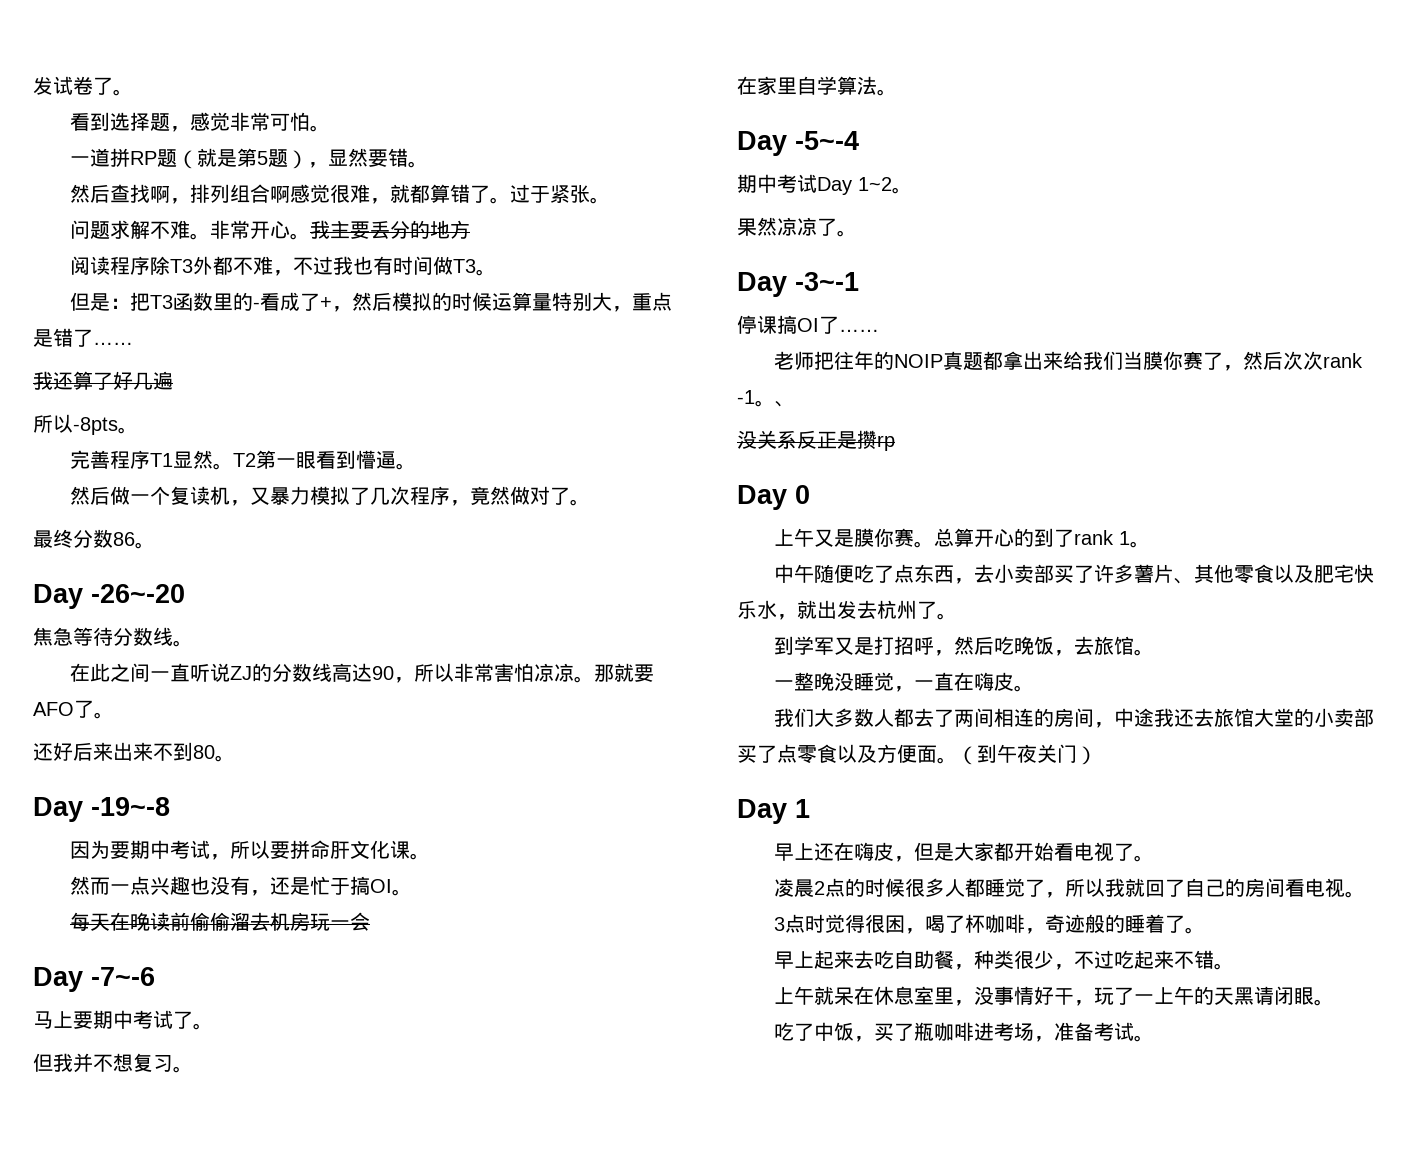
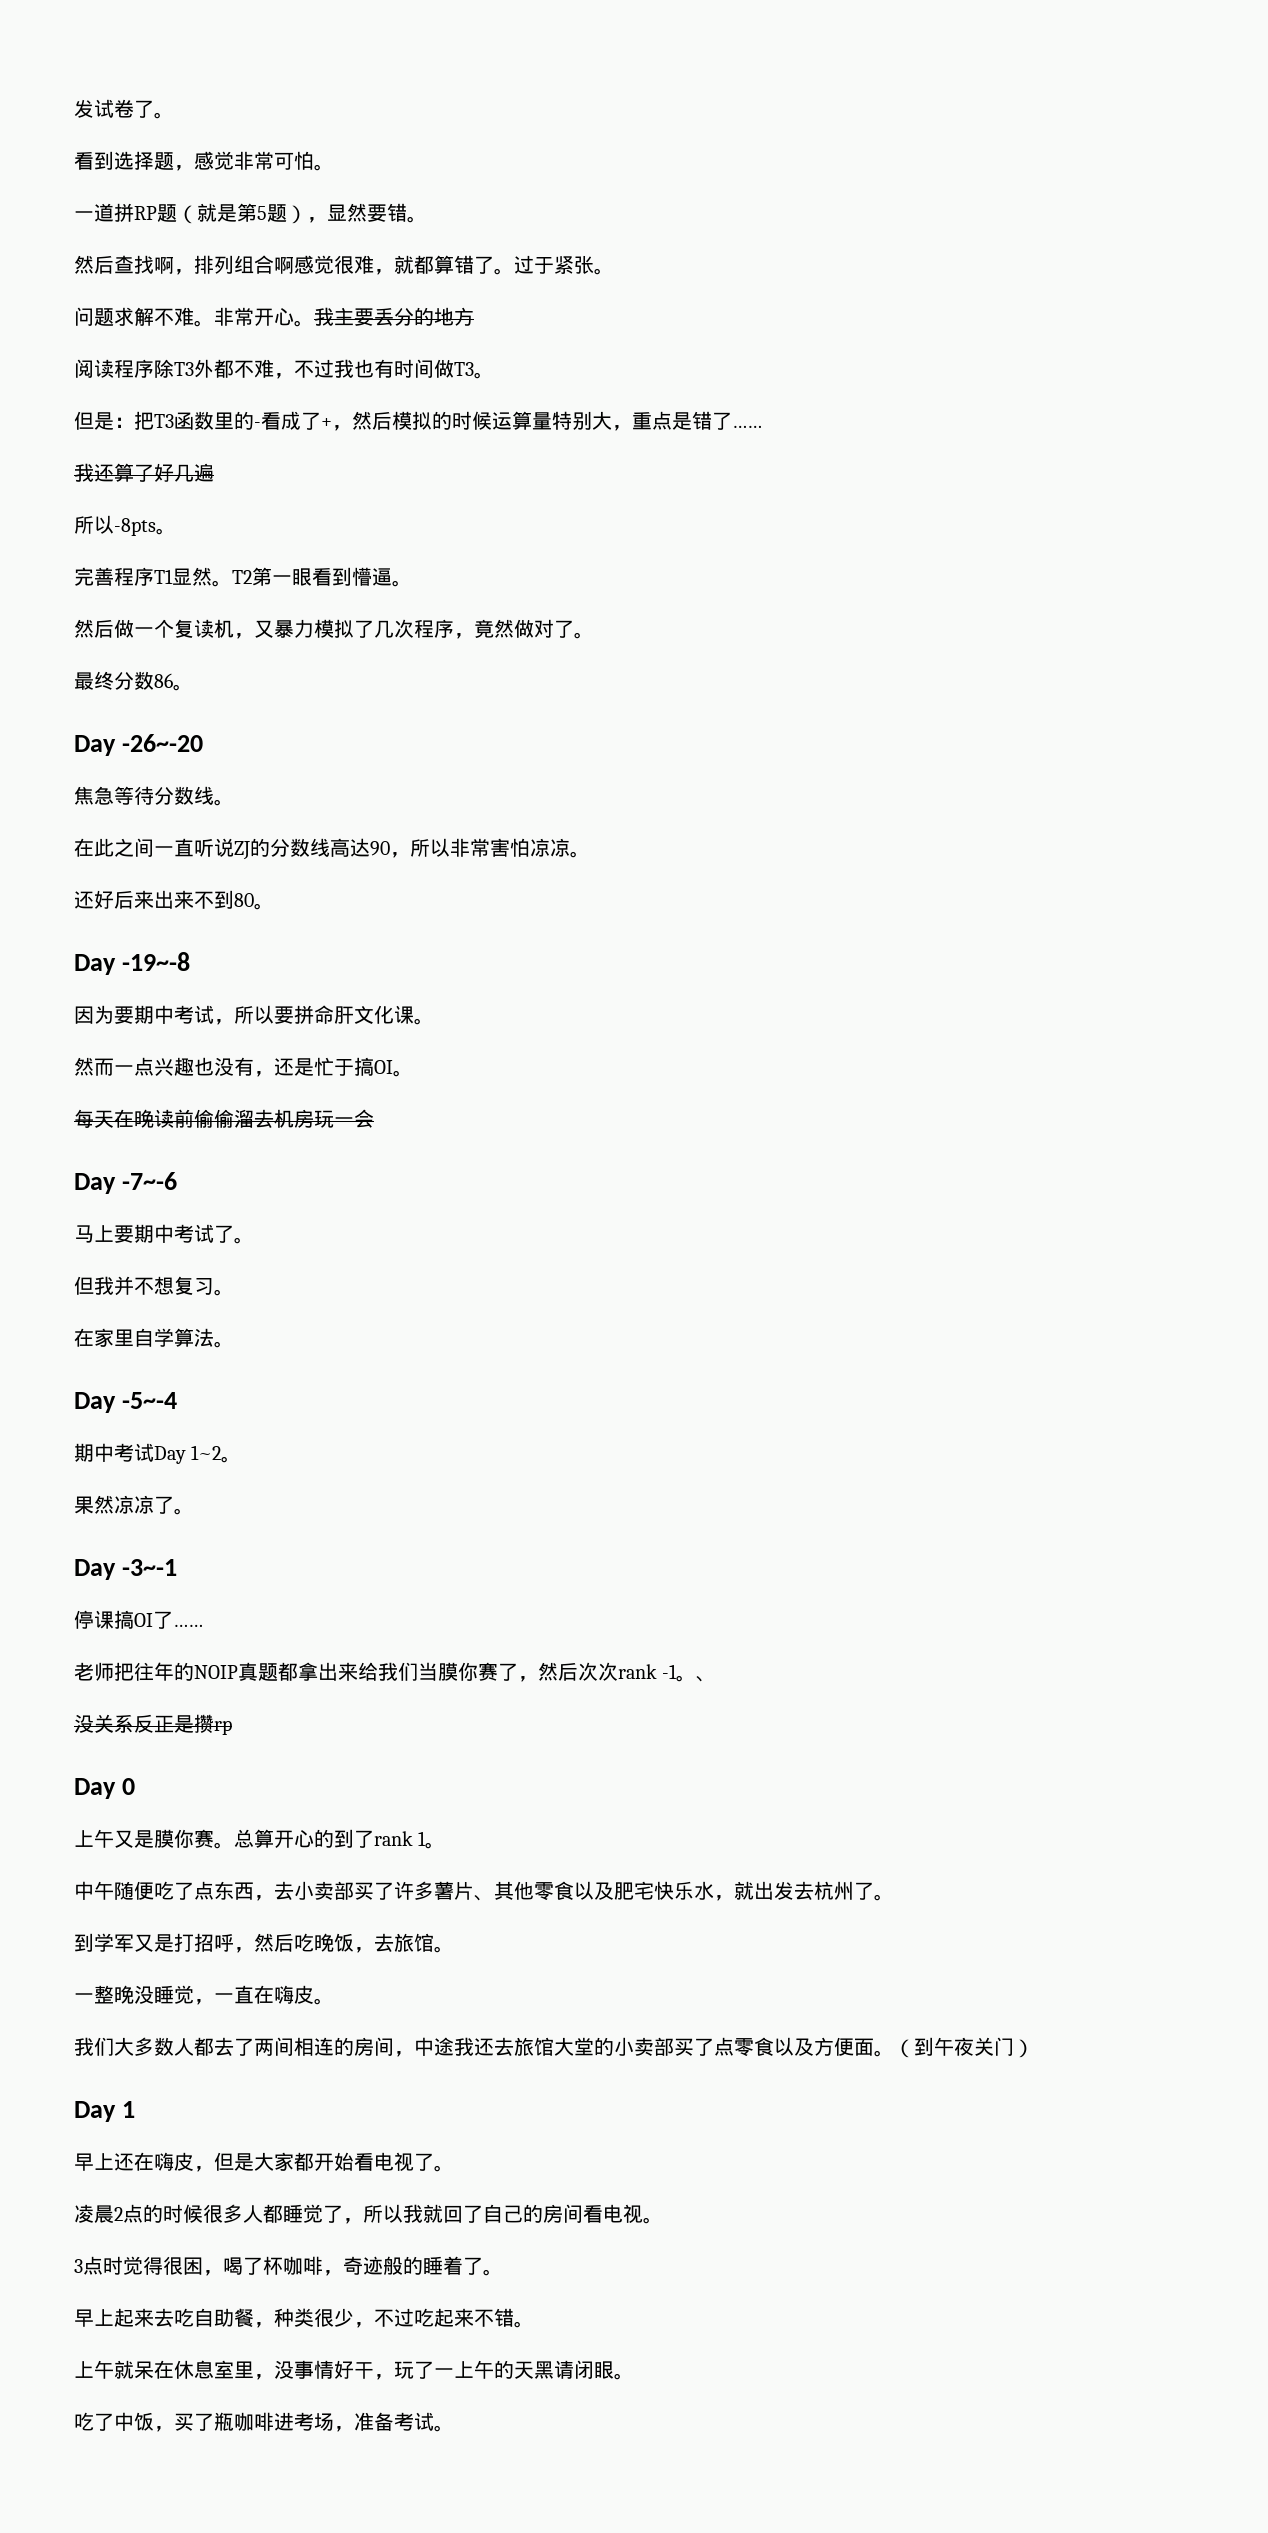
[593,663,654,682] [33,700,114,719] 那就要AFO了。 -> (590, 854) none

